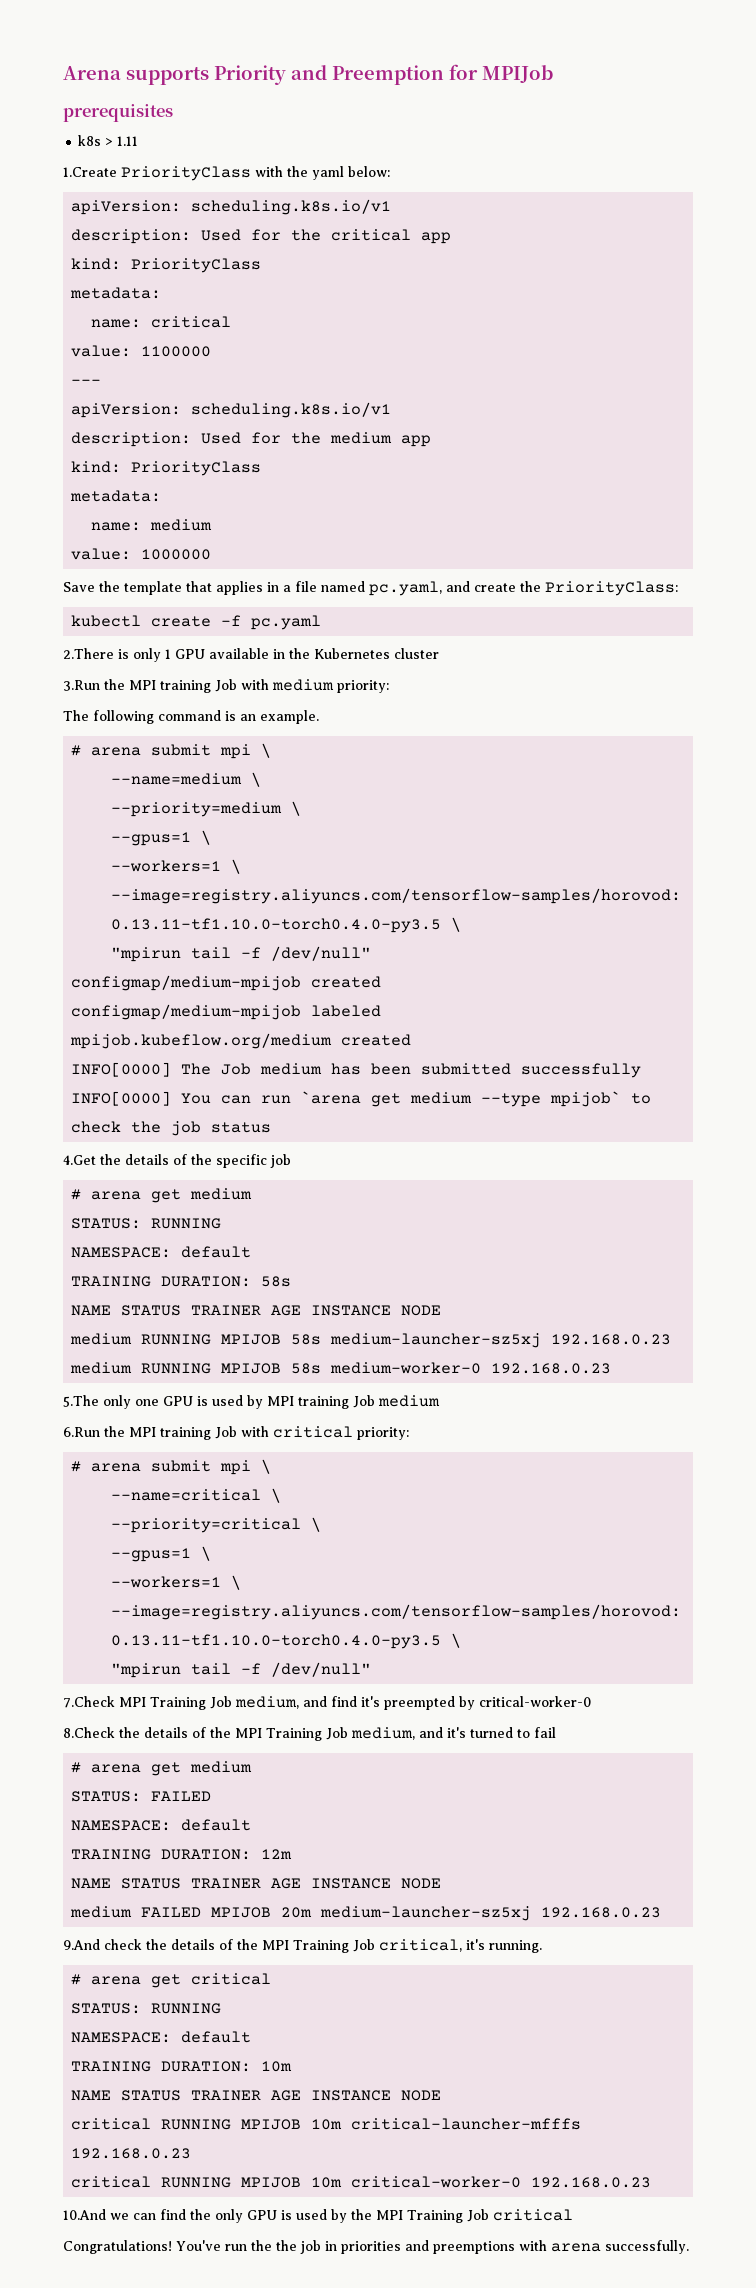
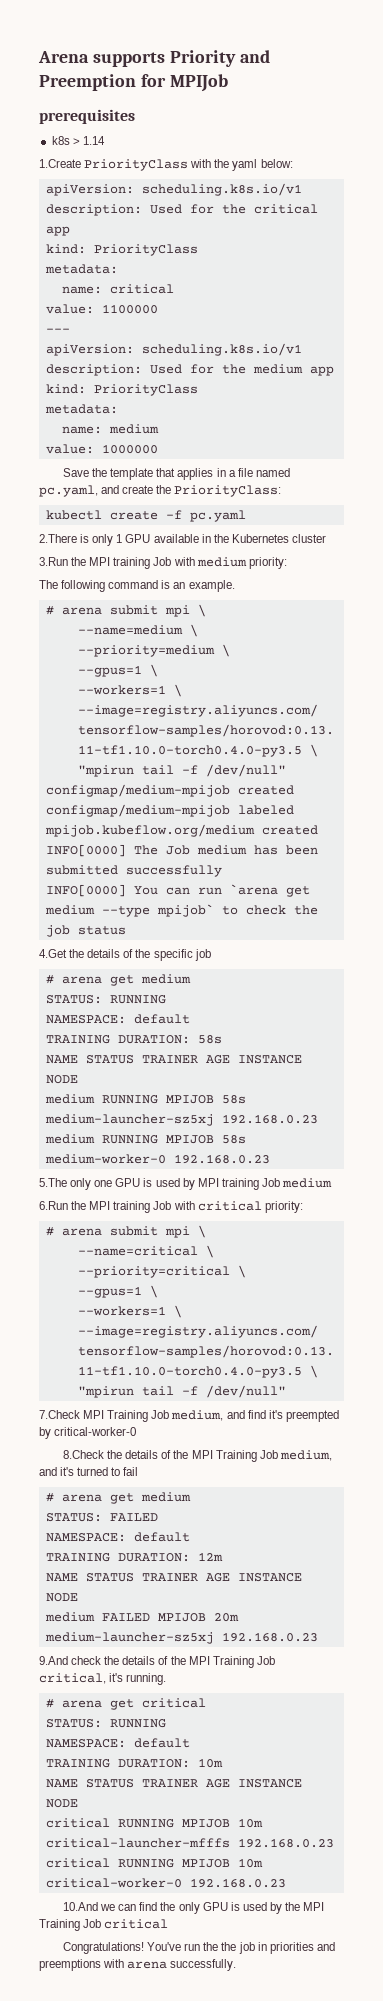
[117,136,139,146] 1.11 -> [82,136,105,145] 1.14

